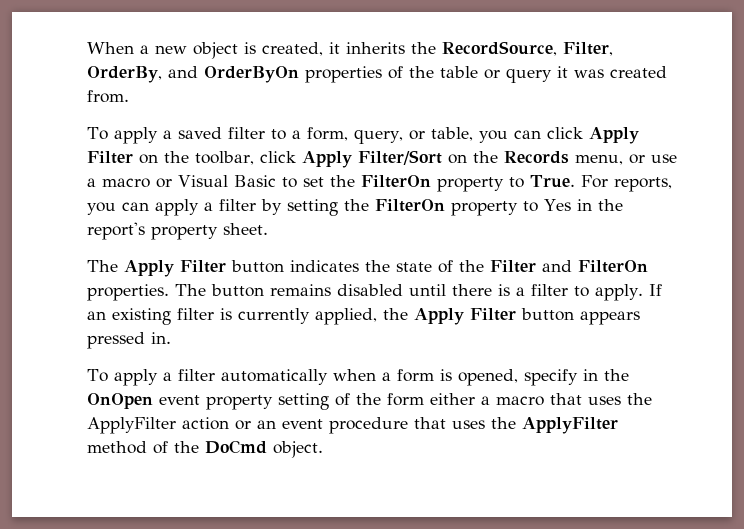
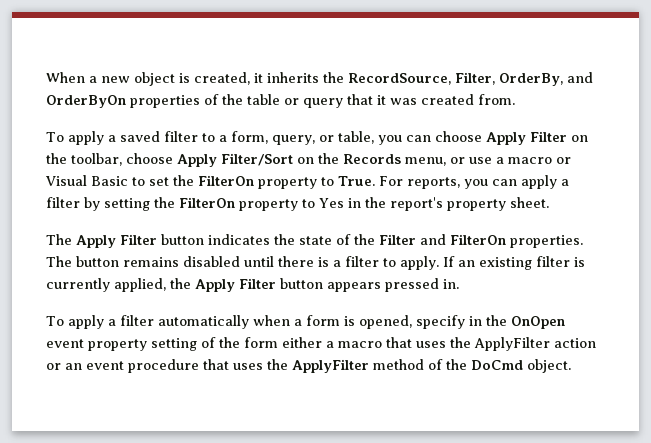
(552, 75) none -> [347,94,373,105] that
[546,127,583,139] click -> [434,131,482,142] choose
[260,151,296,163] click -> [126,153,173,164] choose

